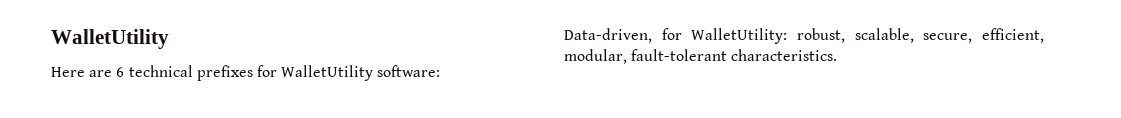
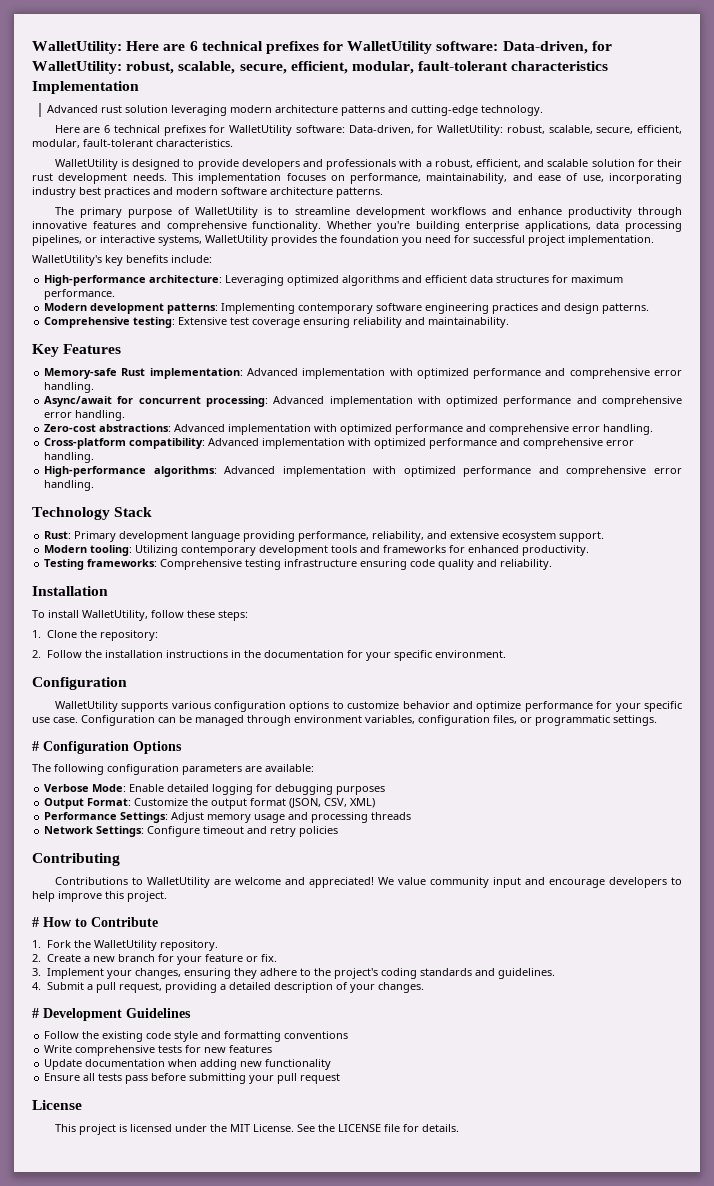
[51,29,169,49] WalletUtility -> [32,41,612,54] [32,61,609,74] [32,81,139,94] [46,105,543,116] WalletUtility: Here are 6 technical prefixes for WalletUtility software: Data-driven, for WalletUtility: robust, scalable, secure, efficient, modular, fault-tolerant characteristics Implementation // Advanced rust solution leveraging modern architecture patterns and cutting-edge technology.
(838, 55) none -> [54,159,682,170] [32,173,682,184] [32,187,383,198] [54,207,682,218] [32,221,682,232] [32,235,654,246] [32,255,212,266] [44,275,624,286] [44,289,116,300] [44,303,650,314] [44,317,510,328] [32,344,122,357] [44,368,682,379] [44,382,95,393] [44,396,682,407] [44,410,126,421] [44,424,654,435] [44,438,635,449] [44,452,95,463] [44,466,682,477] [44,480,95,491] [32,507,153,520] [44,531,605,542] [44,545,590,556] [44,559,553,570] [32,586,108,596] [32,610,248,621] [32,630,158,641] [32,650,506,661] [32,677,127,690] [54,701,682,712] [32,715,657,726] [32,741,182,754] [32,764,314,775] [44,784,386,795] [44,798,376,809] [44,812,412,823] [44,826,339,837] [32,853,120,866] [54,877,682,888] [32,891,167,902] [32,917,158,927] [32,940,218,951] [32,954,277,965] [32,968,555,979] [32,982,424,993] [32,1008,191,1021] [44,1031,349,1042] [44,1045,273,1056] [44,1059,332,1070] [44,1073,341,1084] [32,1100,82,1110] [54,1124,459,1135] // WalletUtility is designed to provide developers and professionals with a robust, efficient, and scalable solution for their rust development needs. This implementation focuses on performance, maintainability, and ease of use, incorporating industry best practices and modern software architecture patterns. // The primary purpose of WalletUtility is to streamline development workflows and enhance productivity through innovative features and comprehensive functionality. Whether you're building enterprise applications, data processing pipelines, or interactive systems, WalletUtility provides the foundation you need for successful project implementation. // WalletUtility's key benefits include: // High-performance architecture: Leveraging optimized algorithms and efficient data structures for maximum performance. // Modern development patterns: Implementing contemporary software engineering practices and design patterns. // Comprehensive testing: Extensive test coverage ensuring reliability and maintainability. // Key Features // Memory-safe Rust implementation: Advanced implementation with optimized performance and comprehensive error handling. // Async/await for concurrent processing: Advanced implementation with optimized performance and comprehensive error handling. // Zero-cost abstractions: Advanced implementation with optimized performance and comprehensive error handling. // Cross-platform compatibility: Advanced implementation with optimized performance and comprehensive error handling. // High-performance algorithms: Advanced implementation with optimized performance and comprehensive error handling. // Technology Stack // Rust: Primary development language providing performance, reliability, and extensive ecosystem support. // Modern tooling: Utilizing contemporary development tools and frameworks for enhanced productivity. // Testing frameworks: Comprehensive testing infrastructure ensuring code quality and reliability. // Installation // To install WalletUtility, follow these steps: // 1. Clone the repository: // 2. Follow the installation instructions in the documentation for your specific environment. // Configuration // WalletUtility supports various configuration options to customize behavior and optimize performance for your specific use case. Configuration can be managed through environment variables, configuration files, or programmatic settings. // # Configuration Options // The following configuration parameters are available: // Verbose Mode: Enable detailed logging for debugging purposes // Output Format: Customize the output format (JSON, CSV, XML) // Performance Settings: Adjust memory usage and processing threads // Network Settings: Configure timeout and retry policies // Contributing // Contributions to WalletUtility are welcome and appreciated! We value community input and encourage developers to help improve this project. // # How to Contribute // 1. Fork the WalletUtility repository. // 2. Create a new branch for your feature or fix. // 3. Implement your changes, ensuring they adhere to the project's coding standards and guidelines. // 4. Submit a pull request, providing a detailed description of your changes. // # Development Guidelines // Follow the existing code style and formatting conventions // Write comprehensive tests for new features // Update documentation when adding new functionality // Ensure all tests pass before submitting your pull request // License // This project is licensed under the MIT License. See the LICENSE file for details.

